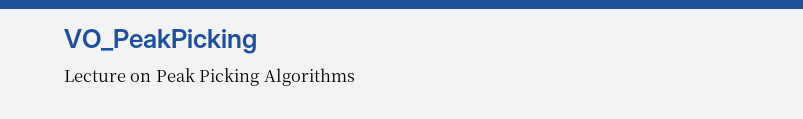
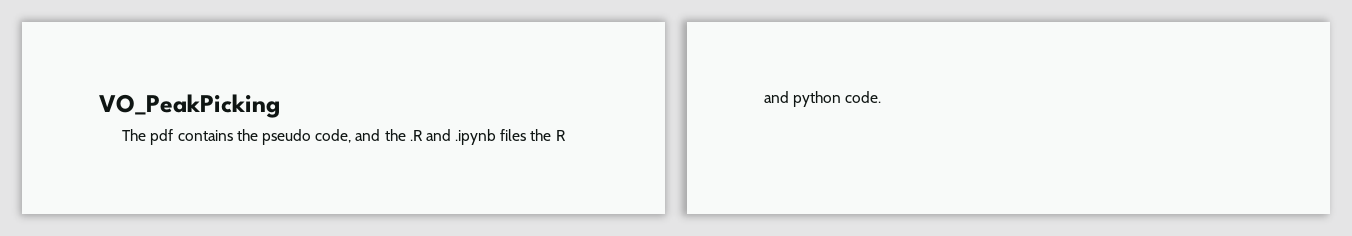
[64,68,355,86] Lecture on Peak Picking Algorithms -> [122,129,566,145] [764,91,882,107] The pdf contains the pseudo code, and the .R and .ipynb files the R and python code.

